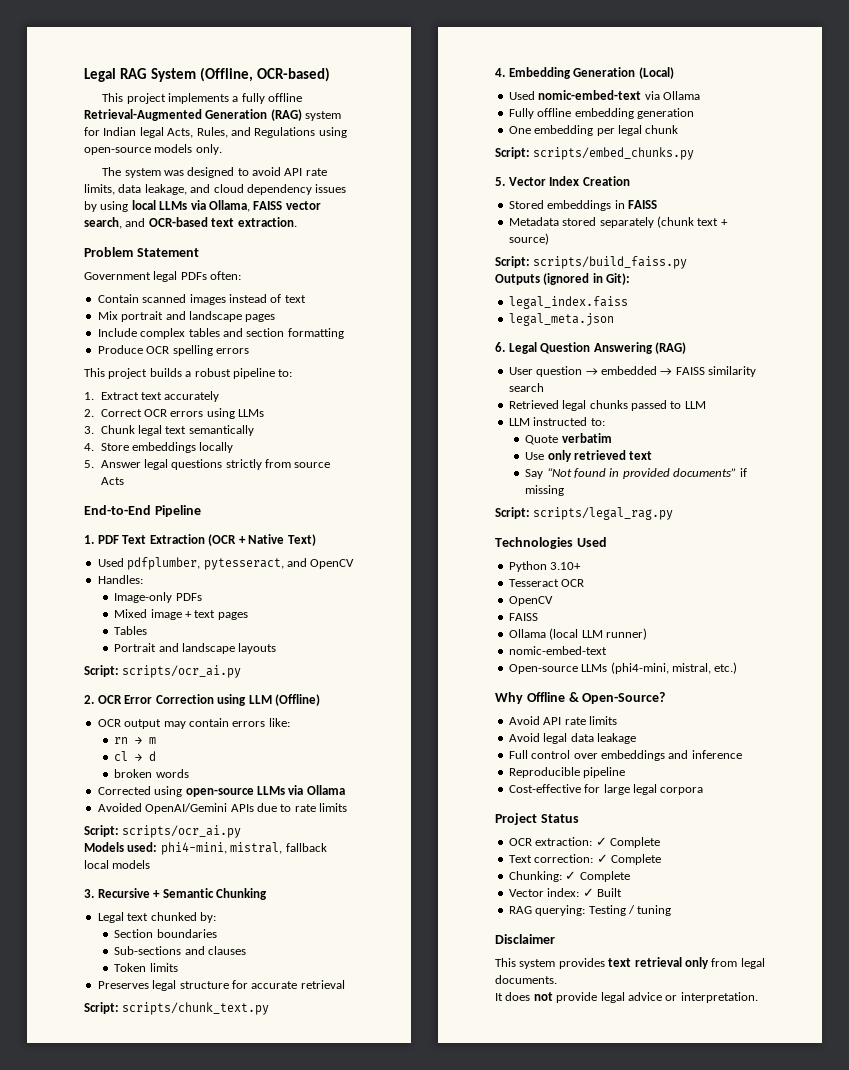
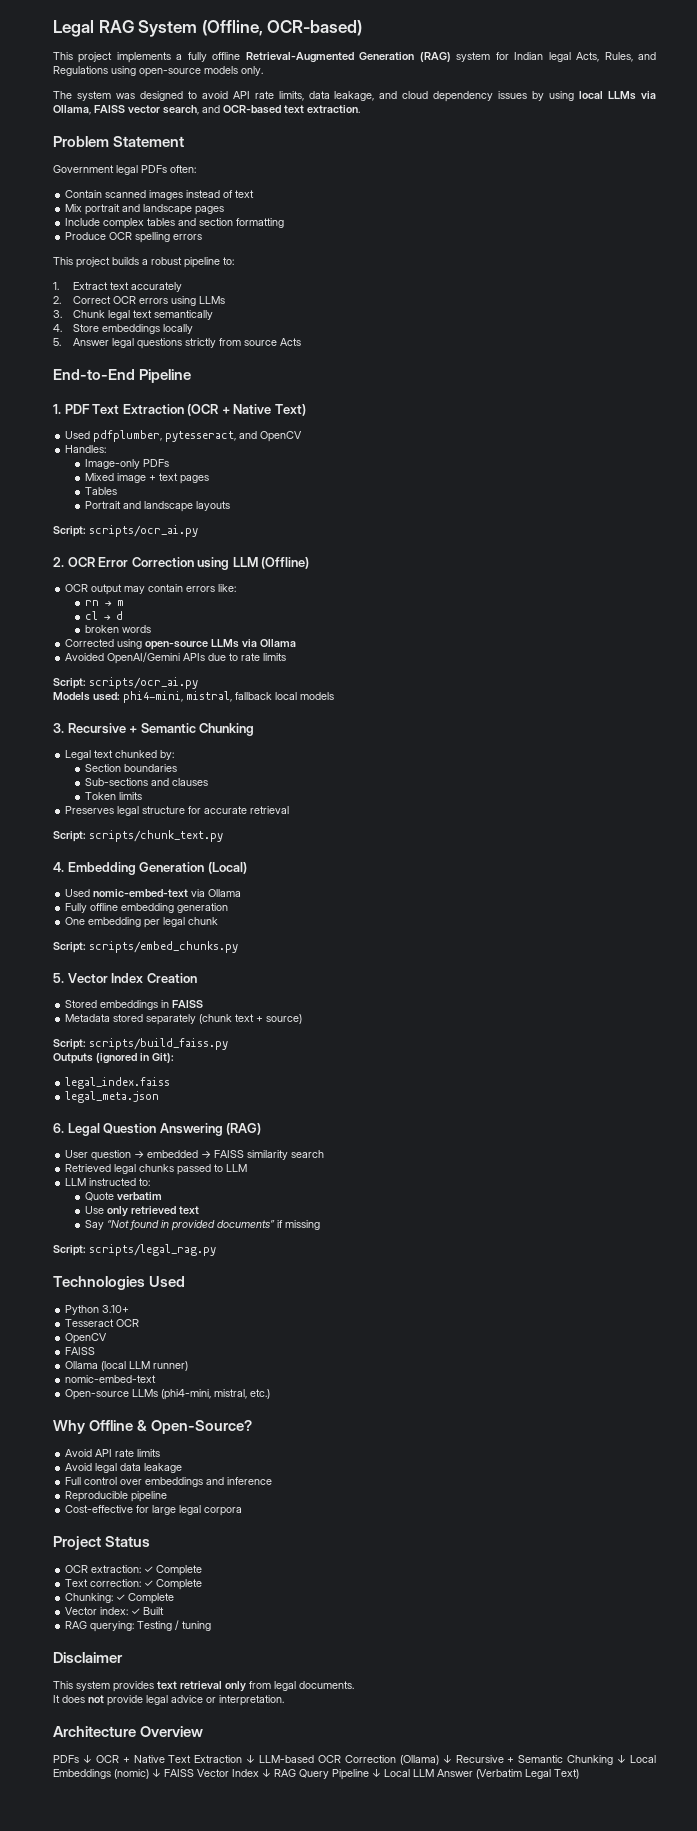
(758, 997) none -> [53,1726,204,1737] [53,1755,657,1765] [53,1769,579,1780] // Architecture Overview // PDFs ↓ OCR + Native Text Extraction ↓ LLM-based OCR Correction (Ollama) ↓ Recursive + Semantic Chunking ↓ Local Embeddings (nomic) ↓ FAISS Vector Index ↓ RAG Query Pipeline ↓ Local LLM Answer (Verbatim Legal Text)

